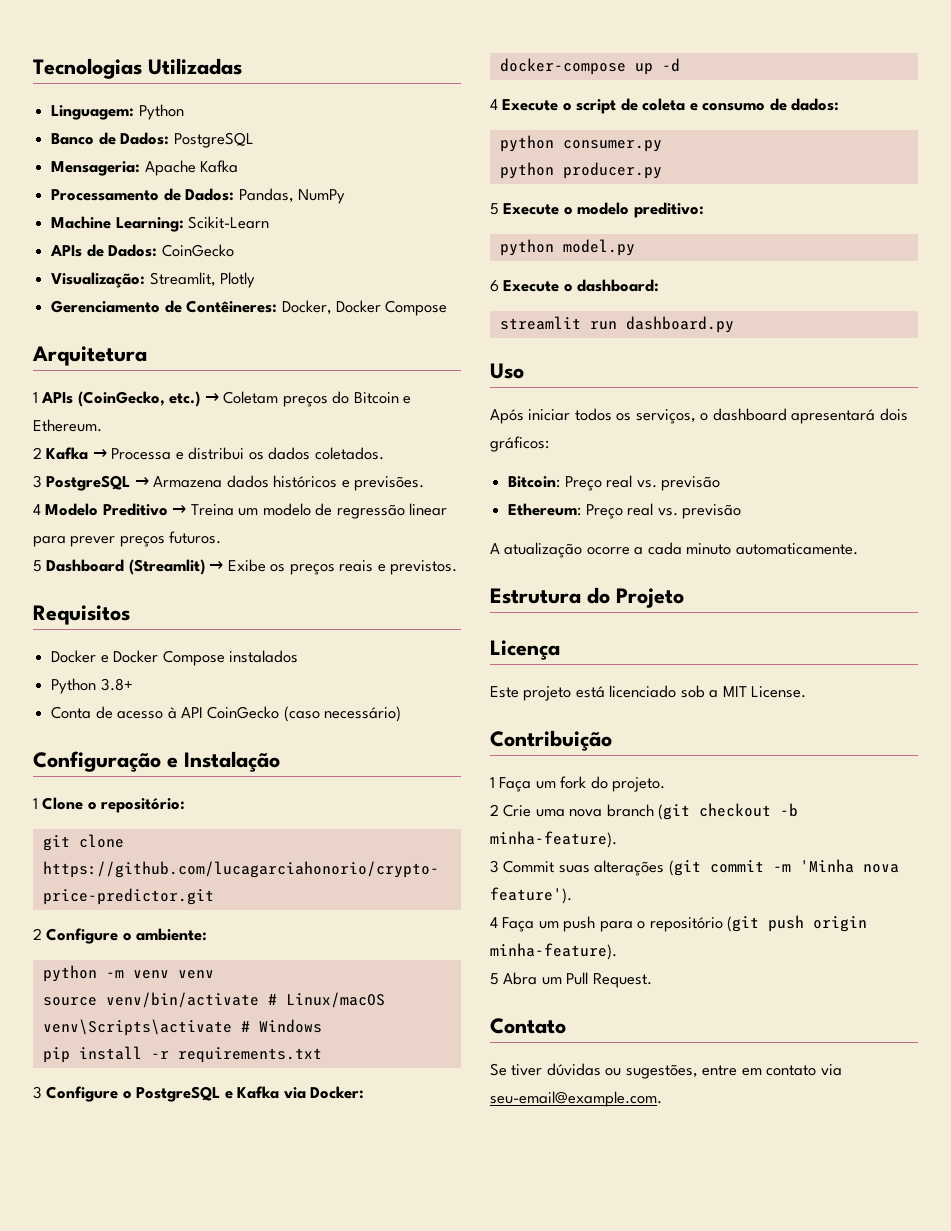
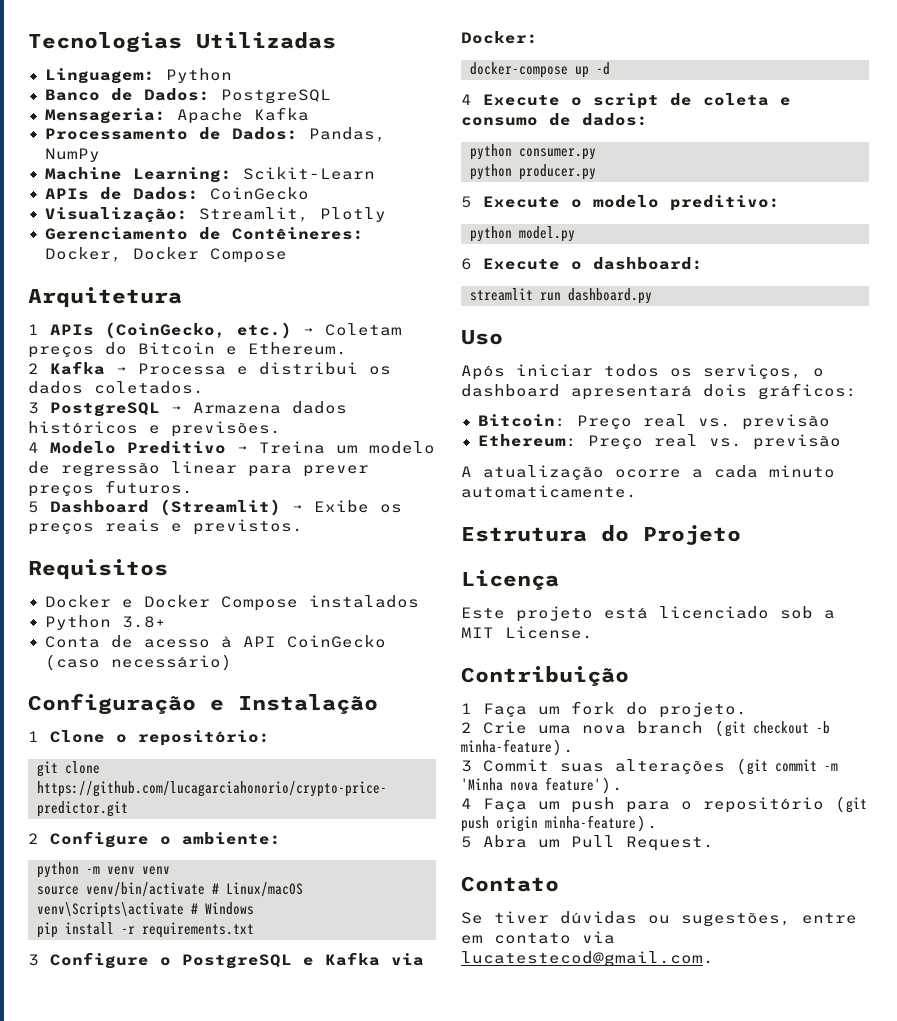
[490,1091,662,1107] seu-email@example.com. -> [461,951,714,967] lucatestecod@gmail.com.

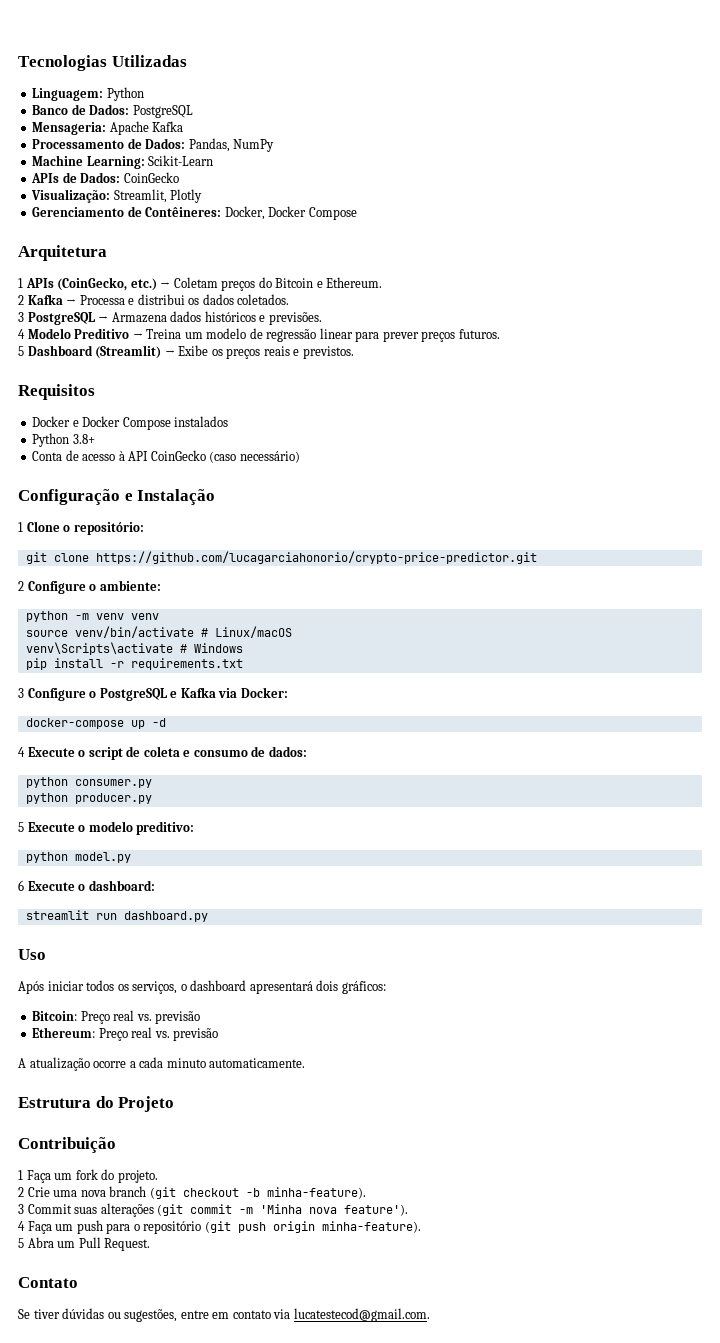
[461,570,559,590] [461,606,835,622] [461,626,593,639] // Licença // Este projeto está licenciado sob a MIT License. -> (175, 1104) none

